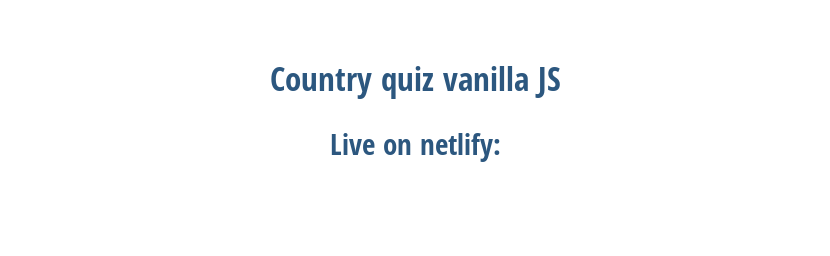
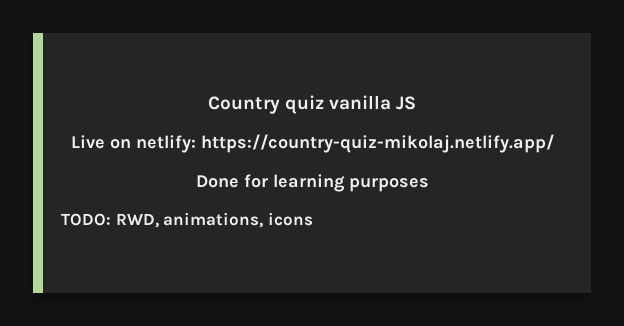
(501, 147) none -> [200,134,554,153] [195,174,429,192] [61,212,313,228] https://country-quiz-mikolaj.netlify.app/ // Done for learning purposes // TODO: RWD, animations, icons

